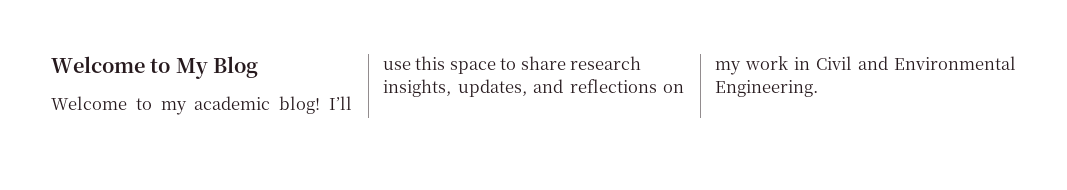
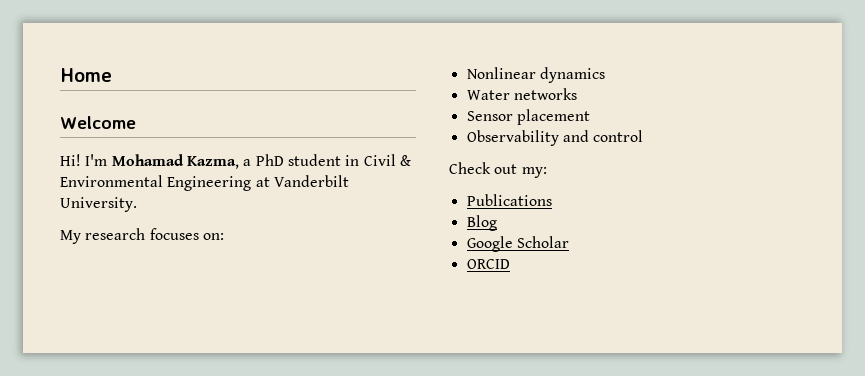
[51,56,259,79] [51,96,353,115] [383,56,642,74] [383,79,684,97] [715,56,1016,75] [715,80,818,97] Welcome to My Blog // Welcome to my academic blog! I’ll use this space to share research insights, updates, and reflections on my work in Civil and Environmental Engineering. -> [60,68,112,82] [60,116,136,129] [60,154,411,169] [60,175,349,191] [60,197,137,212] [60,228,224,244] [466,67,605,83] [466,88,577,100] [466,109,590,125] [466,130,644,146] [449,162,547,178] [466,194,552,206] [466,215,497,231] [466,236,569,252] [466,259,510,269] Home // Welcome // Hi! I'm Mohamad Kazma, a PhD student in Civil & Environmental Engineering at Vanderbilt University. // My research focuses on: // Nonlinear dynamics // Water networks // Sensor placement // Observability and control // Check out my: // Publications // Blog // Google Scholar // ORCID

